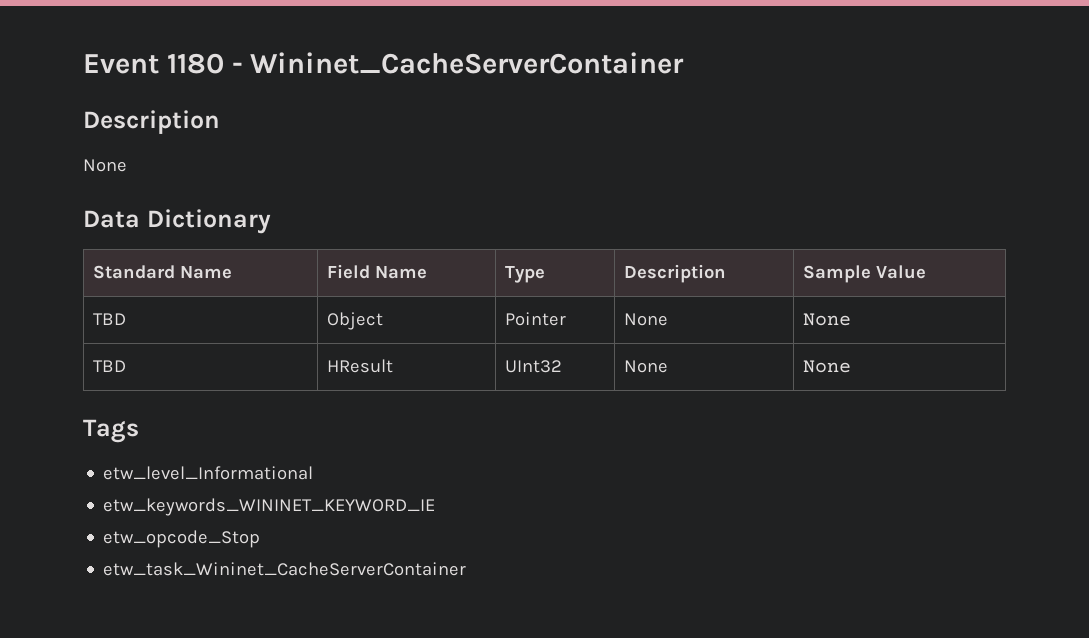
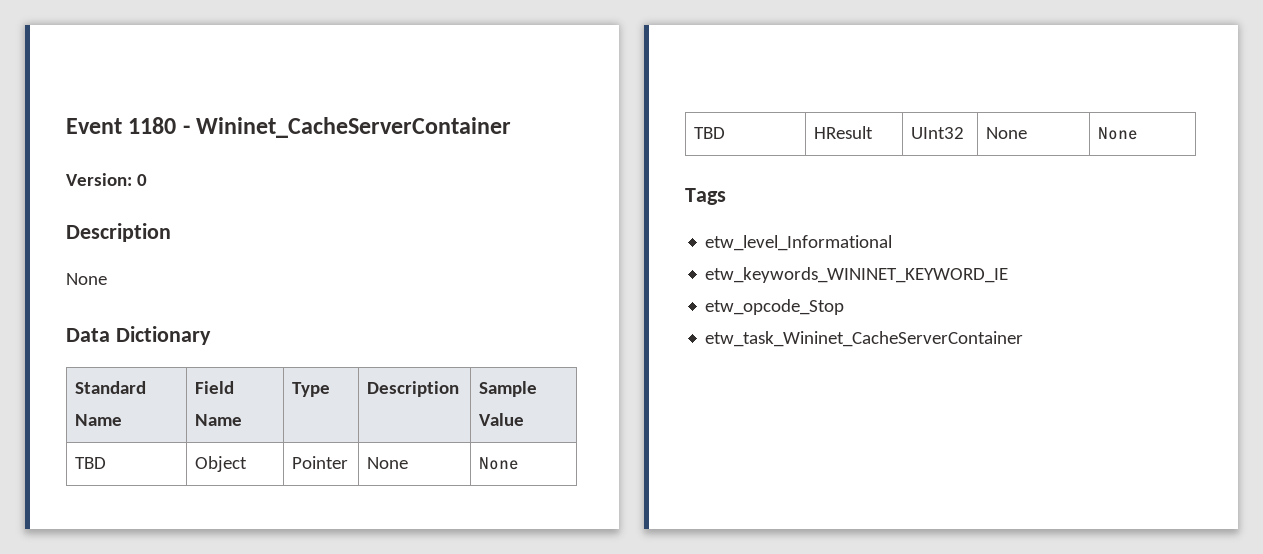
(685, 63) none -> [66,173,147,186] // Version: 0

